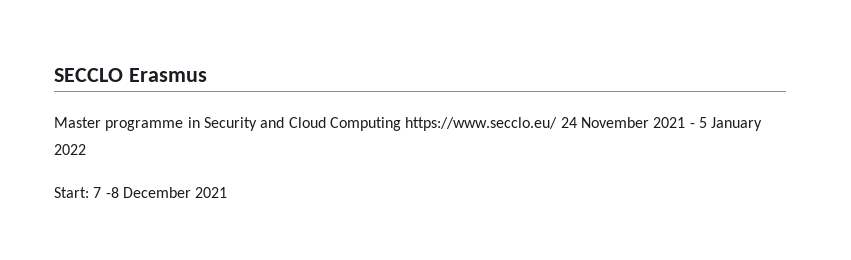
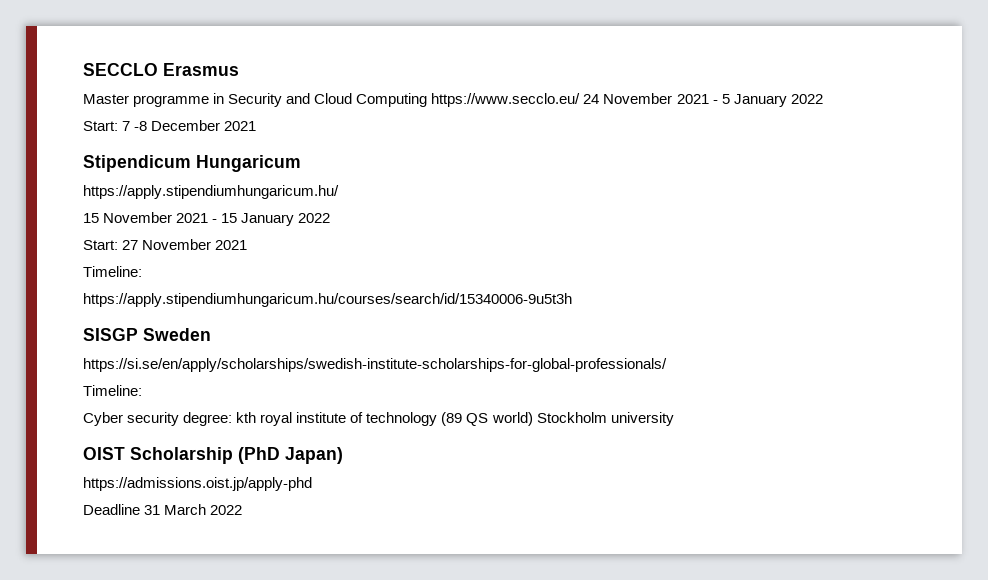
(228, 192) none -> [83,155,301,172] [83,185,339,199] [83,212,331,226] [83,239,248,250] [83,266,142,277] [83,293,572,307] [83,328,211,341] [83,358,667,372] [83,385,142,396] [83,412,674,426] [83,447,343,464] [83,477,312,491] [83,504,243,515] // Stipendicum Hungaricum // https://apply.stipendiumhungaricum.hu/ // 15 November 2021 - 15 January 2022 // Start: 27 November 2021 // Timeline: // https://apply.stipendiumhungaricum.hu/courses/search/id/15340006-9u5t3h // SISGP Sweden // https://si.se/en/apply/scholarships/swedish-institute-scholarships-for-global-professionals/ // Timeline: // Cyber security degree: kth royal institute of technology (89 QS world) Stockholm university // OIST Scholarship (PhD Japan) // https://admissions.oist.jp/apply-phd // Deadline 31 March 2022

